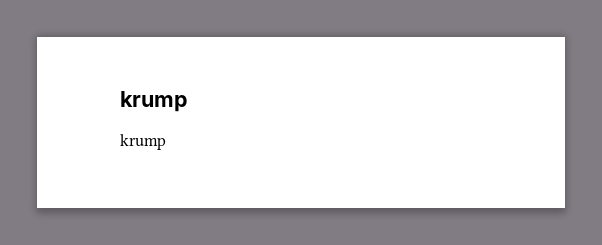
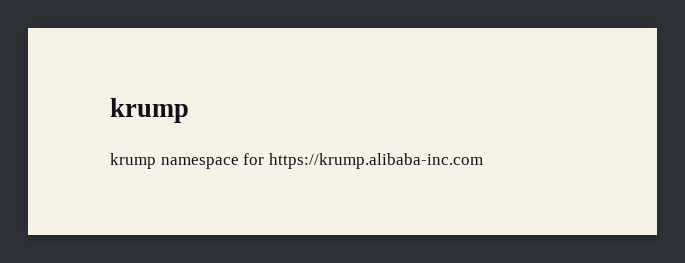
(166, 142) none -> [160,153,483,169] namespace for https://krump.alibaba-inc.com

